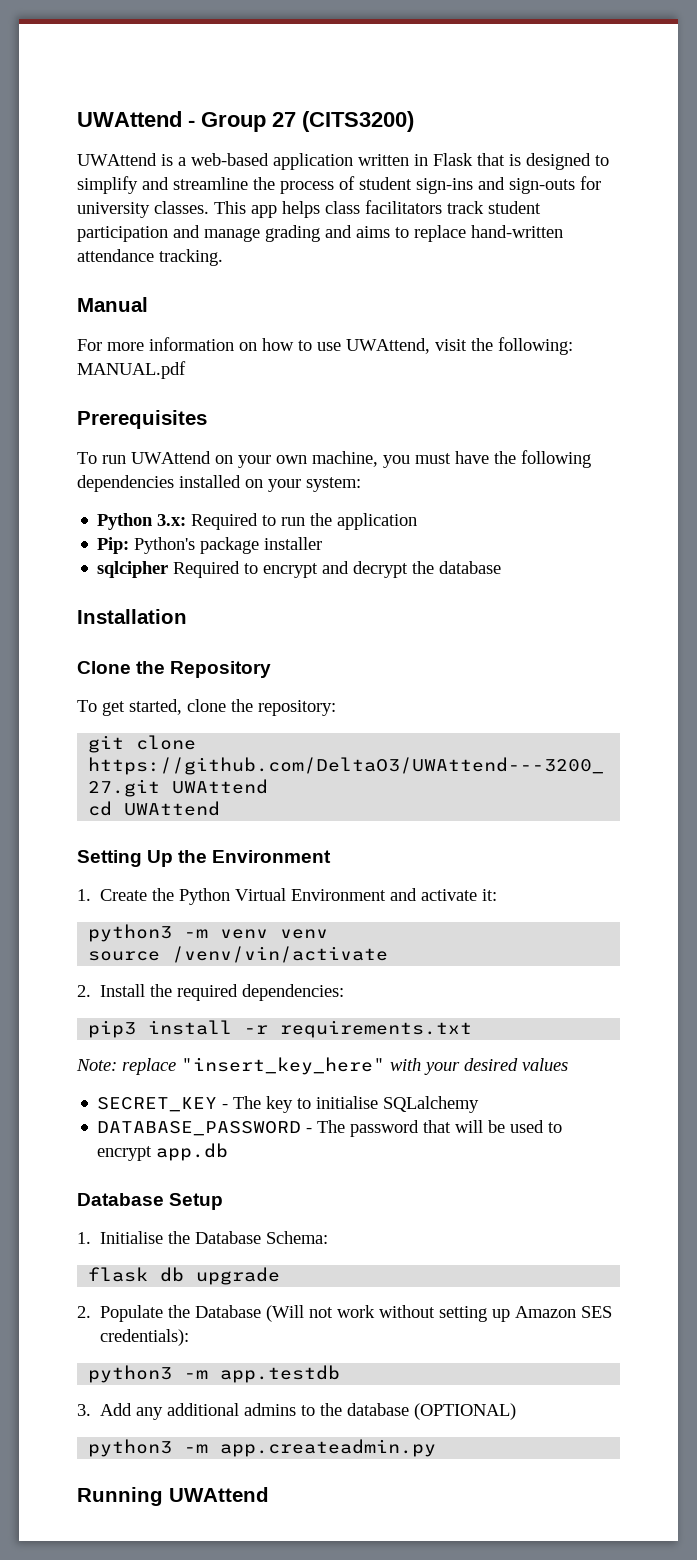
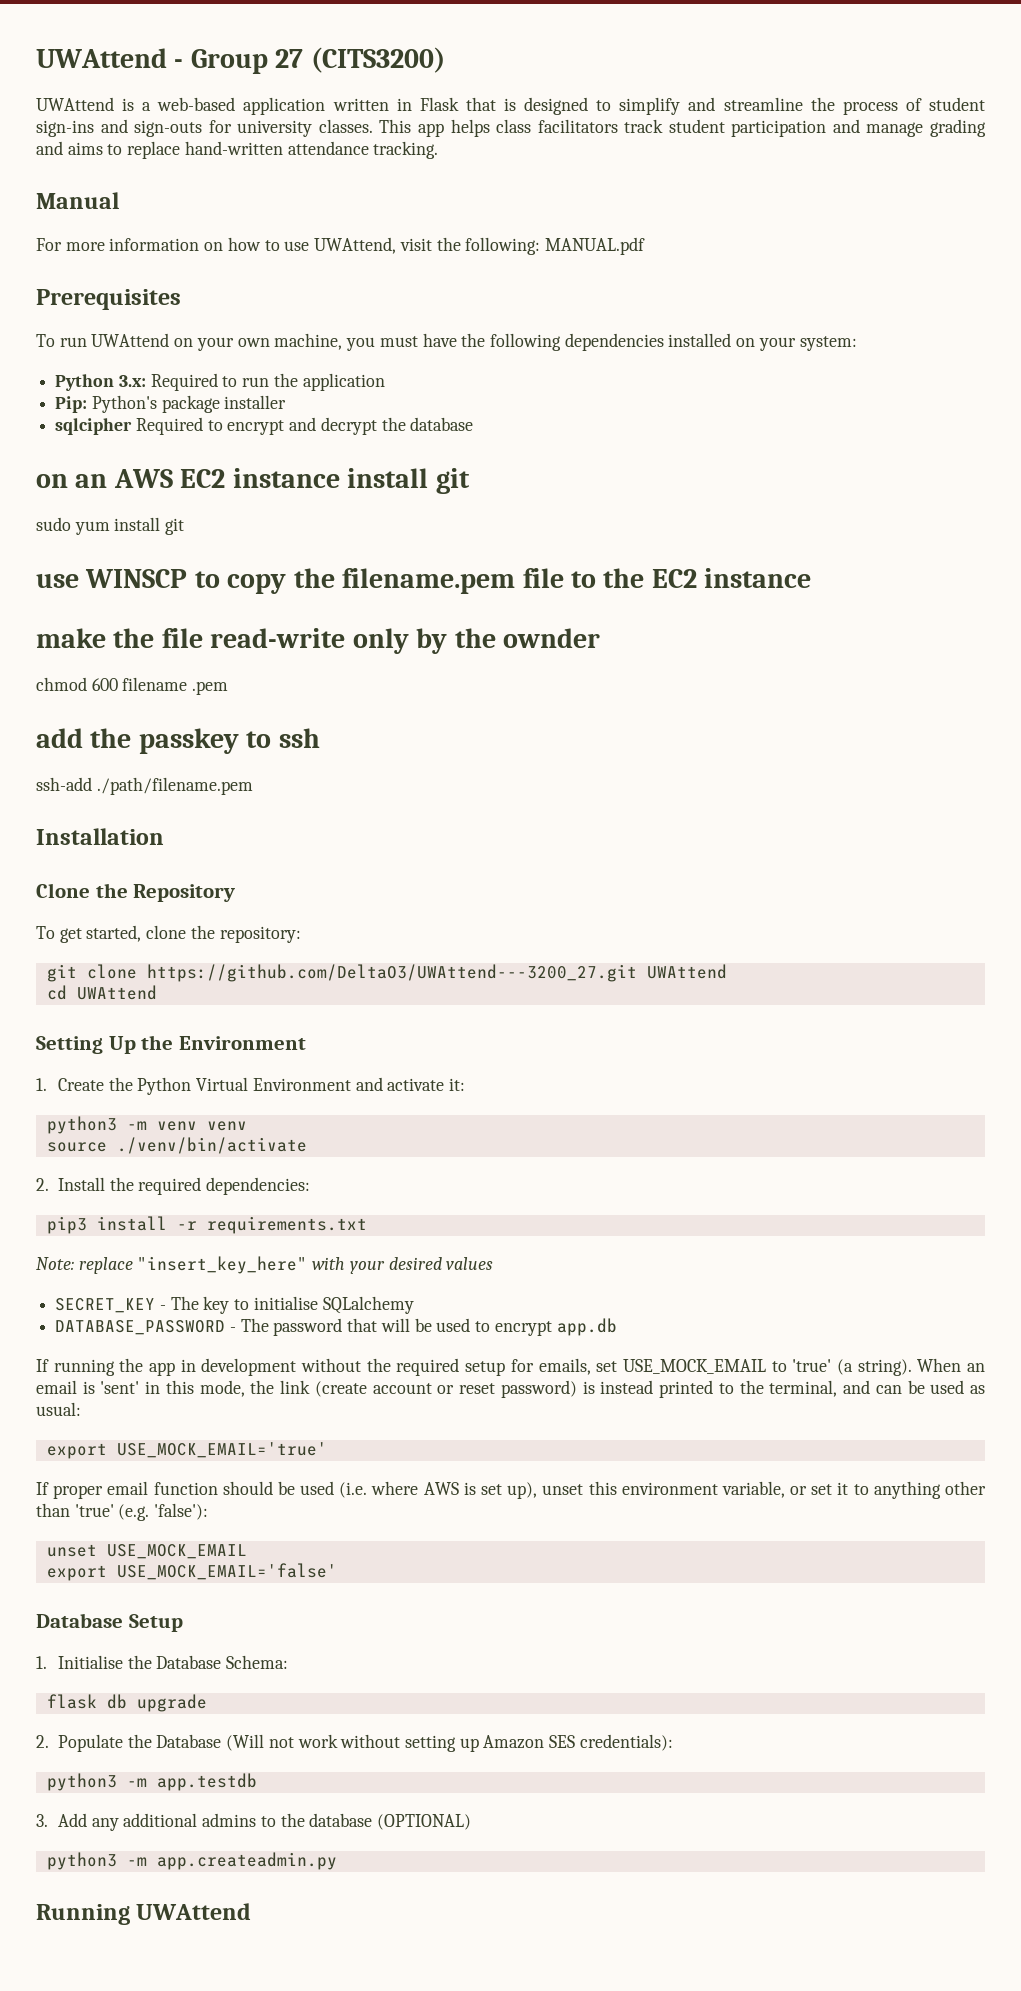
(502, 567) none -> [36,468,470,494] [36,517,185,535] [36,568,812,594] [36,628,600,654] [36,677,229,695] [36,728,320,754] [36,777,253,795] // on an AWS EC2 instance install git // sudo yum install git // use WINSCP to copy the filename.pem file to the EC2 instance // make the file read-write only by the ownder // chmod 600 filename .pem // add the passkey to ssh // ssh-add ./path/filename.pem
[172,946,389,963] /venv/vin/activate -> [116,1137,307,1154] ./venv/bin/activate
(229, 1152) none -> [36,1358,986,1376] [36,1380,986,1398] [36,1402,81,1416] [46,1442,327,1459] [36,1481,986,1499] [36,1503,209,1521] [46,1544,247,1559] [46,1563,337,1581] // If running the app in development without the required setup for emails, set USE_MOCK_EMAIL to 'true' (a string). When an email is 'sent' in this mode, the link (create account or reset password) is instead printed to the terminal, and can be used as usual: // export USE_MOCK_EMAIL='true' // If proper email function should be used (i.e. where AWS is set up), unset this environment variable, or set it to anything other than 'true' (e.g. 'false'): // unset USE_MOCK_EMAIL // export USE_MOCK_EMAIL='false'

